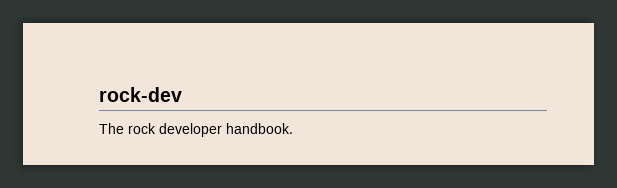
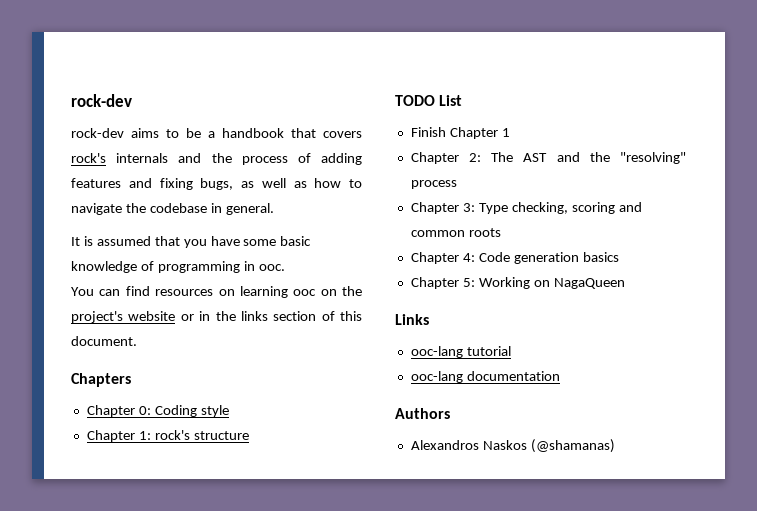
[99,123,293,137] The rock developer handbook. -> [71,128,362,138] [71,153,362,165] [71,178,362,190] [71,203,274,215] [71,236,312,248] [71,261,285,273] [71,286,362,298] [71,311,362,323] [71,336,137,346] [71,373,131,387] [86,405,229,417] [86,430,249,442] [395,95,463,106] [410,127,510,139] [410,152,686,164] [410,180,457,189] [410,202,642,214] [410,228,501,237] [410,252,619,264] [410,277,625,289] [395,314,429,325] [410,346,511,358] [410,371,560,383] [395,408,450,419] [410,439,615,453] rock-dev aims to be a handbook that covers rock's internals and the process of adding features and fixing bugs, as well as how to navigate the codebase in general. // It is assumed that you have some basic knowledge of programming in ooc. // You can find resources on learning ooc on the project's website or in the links section of this document. // Chapters // Chapter 0: Coding style // Chapter 1: rock's structure // TODO List // Finish Chapter 1 // Chapter 2: The AST and the "resolving" process // Chapter 3: Type checking, scoring and common roots // Chapter 4: Code generation basics // Chapter 5: Working on NagaQueen // Links // ooc-lang tutorial // ooc-lang documentation // Authors // Alexandros Naskos (@shamanas)

